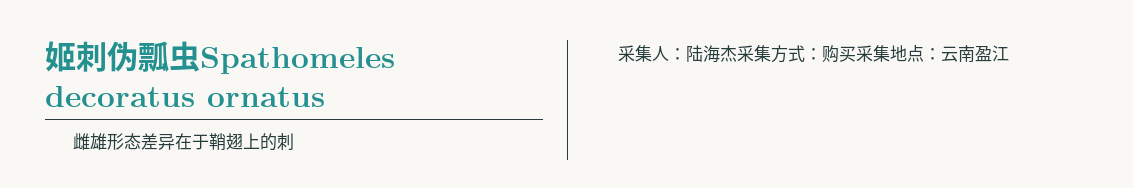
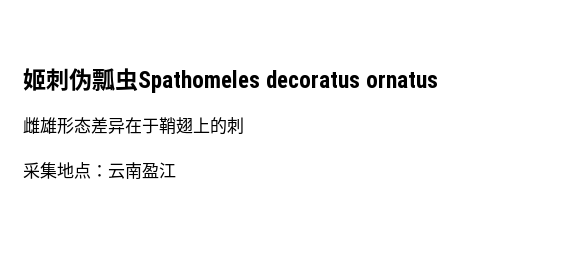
[652,45,891,63] 人：陆海杰采集方式：购买采集 -> (57, 170) none

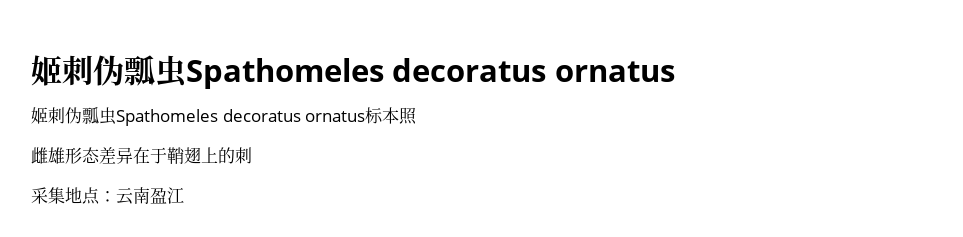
[23,68,439,93] 姬刺伪瓢虫Spathomeles decoratus ornatus -> [31,55,675,89] [31,107,418,126] 姬刺伪瓢虫Spathomeles decoratus ornatus // 姬刺伪瓢虫Spathomeles decoratus ornatus标本照

